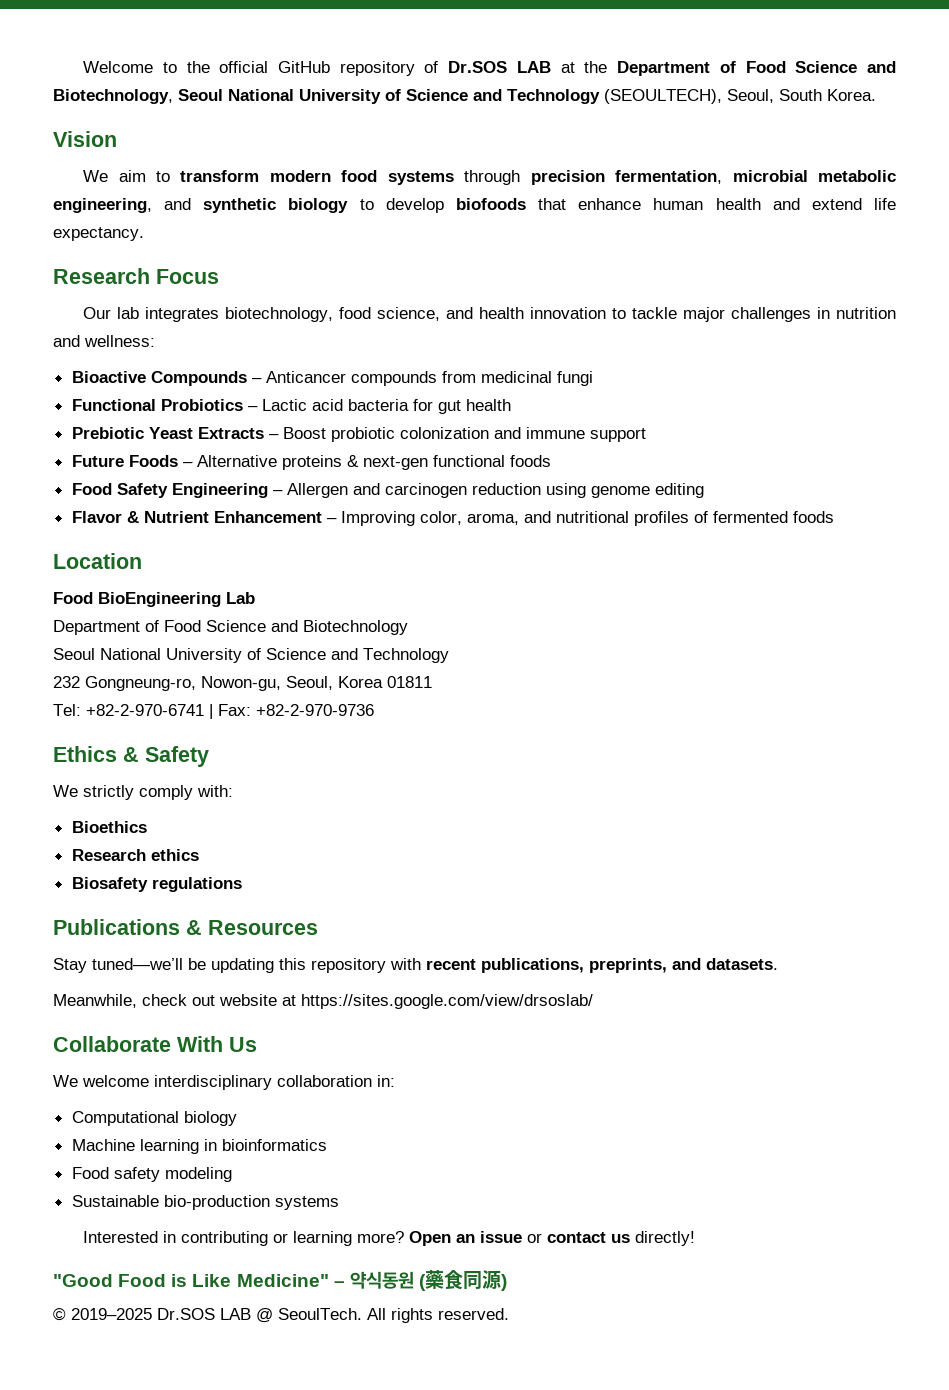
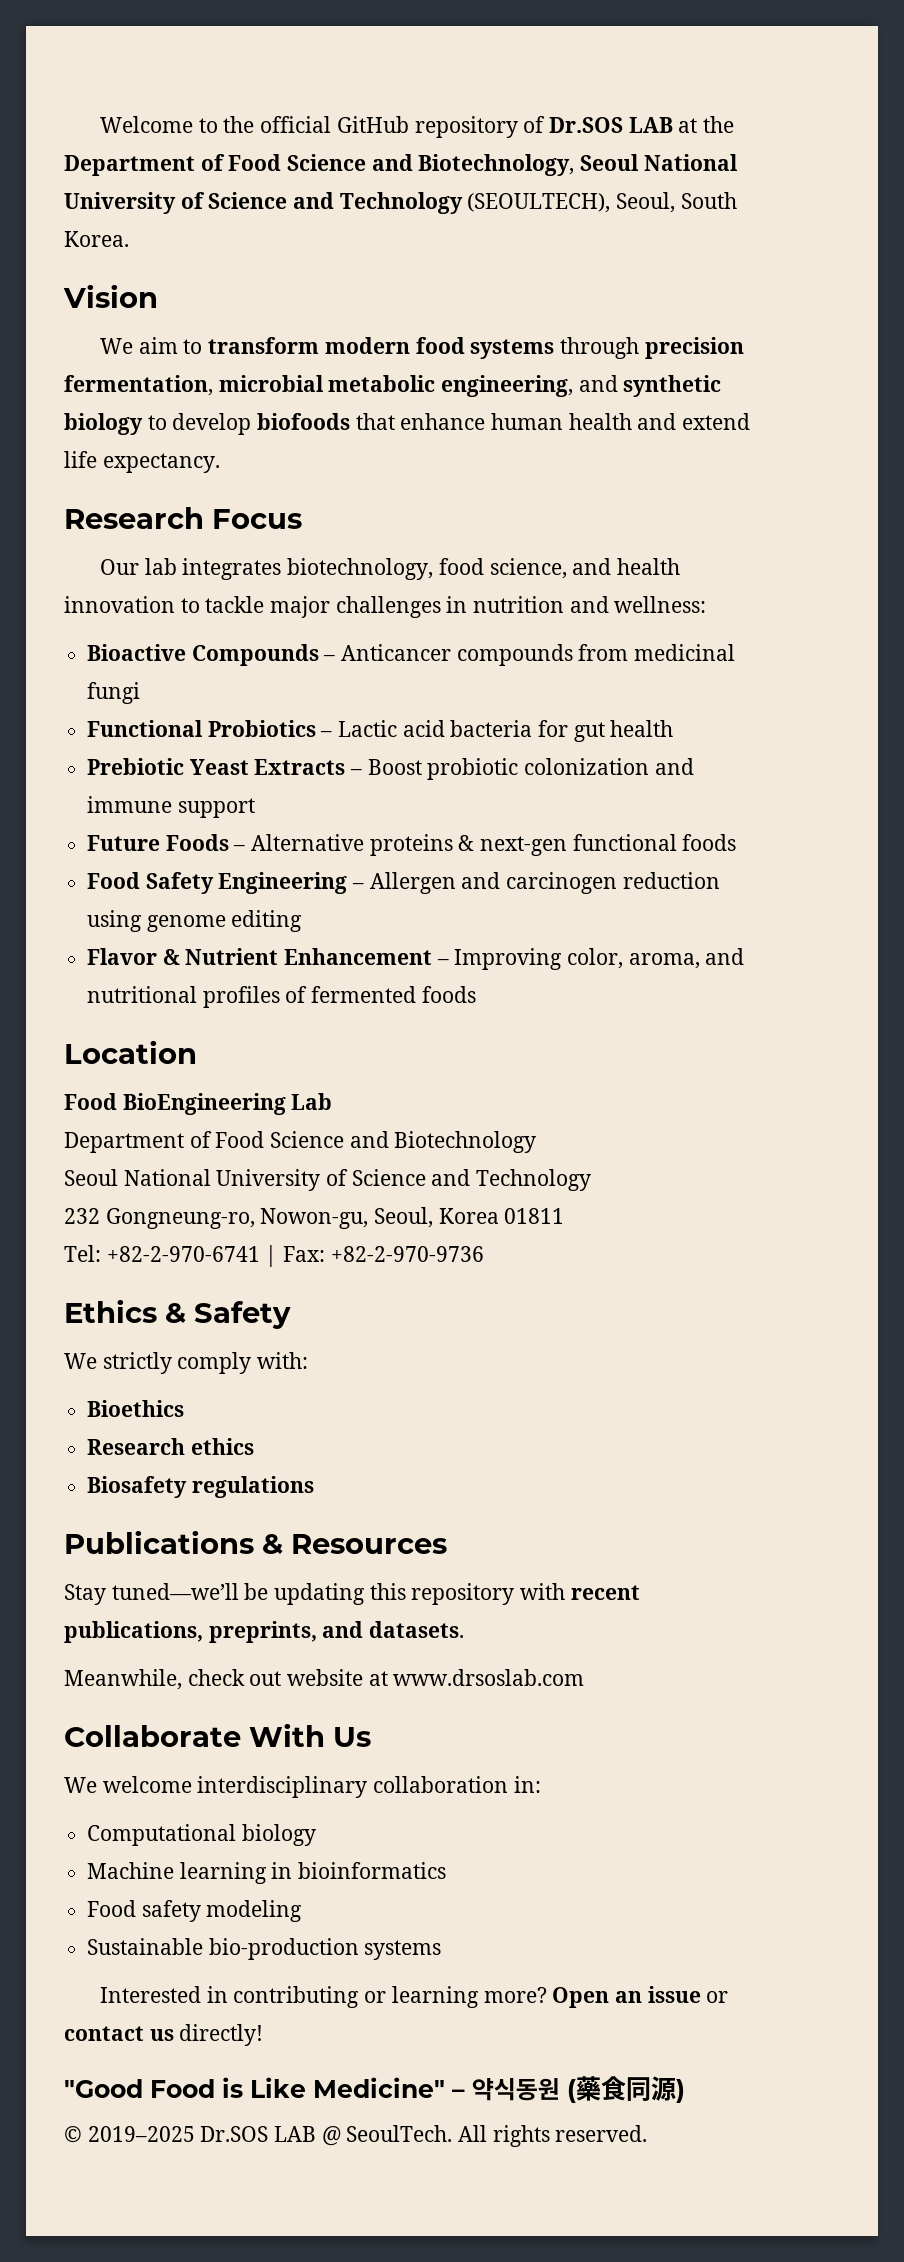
[301,994,593,1009] https://sites.google.com/view/drsoslab/ -> [393,1669,585,1686] www.drsoslab.com

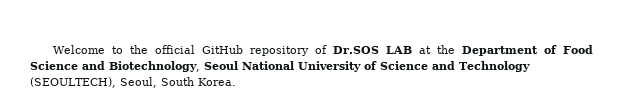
[63,284,158,308] [100,337,744,359] [64,375,722,397] [64,413,751,435] [64,451,220,473] [64,507,302,529] [100,558,680,580] [64,596,707,618] [87,644,736,666] [87,682,141,704] [87,720,674,742] [87,758,694,780] [87,796,255,818] [87,834,737,856] [87,872,720,894] [87,910,303,932] [87,948,745,970] [87,986,476,1008] [64,1040,197,1064] [64,1093,333,1115] [64,1131,537,1153] [64,1169,592,1191] [64,1207,565,1229] [64,1245,484,1267] [64,1299,291,1329] [64,1352,309,1374] [87,1400,185,1417] [87,1438,254,1455] [87,1476,314,1498] [64,1530,447,1554] [64,1583,640,1605] [64,1621,465,1643] [64,1669,585,1690] [64,1723,371,1747] [64,1776,541,1798] [87,1824,316,1846] [87,1862,447,1884] [87,1900,303,1922] [87,1938,442,1960] [100,1986,729,2008] [64,2024,264,2046] [64,2076,685,2103] [64,2125,648,2147] // Vision // We aim to transform modern food systems through precision fermentation, microbial metabolic engineering, and synthetic biology to develop biofoods that enhance human health and extend life expectancy. // Research Focus // Our lab integrates biotechnology, food science, and health innovation to tackle major challenges in nutrition and wellness: // Bioactive Compounds – Anticancer compounds from medicinal fungi // Functional Probiotics – Lactic acid bacteria for gut health // Prebiotic Yeast Extracts – Boost probiotic colonization and immune support // Future Foods – Alternative proteins & next-gen functional foods // Food Safety Engineering – Allergen and carcinogen reduction using genome editing // Flavor & Nutrient Enhancement – Improving color, aroma, and nutritional profiles of fermented foods // Location // Food BioEngineering Lab // Department of Food Science and Biotechnology // Seoul National University of Science and Technology // 232 Gongneung-ro, Nowon-gu, Seoul, Korea 01811 // Tel: +82-2-970-6741 | Fax: +82-2-970-9736 // Ethics & Safety // We strictly comply with: // Bioethics // Research ethics // Biosafety regulations // Publications & Resources // Stay tuned—we’ll be updating this repository with recent publications, preprints, and datasets. // Meanwhile, check out website at www.drsoslab.com // Collaborate With Us // We welcome interdisciplinary collaboration in: // Computational biology // Machine learning in bioinformatics // Food safety modeling // Sustainable bio-production systems // Interested in contributing or learning more? Open an issue or contact us directly! // "Good Food is Like Medicine" – 약식동원 (藥食同源) // © 2019–2025 Dr.SOS LAB @ SeoulTech. All rights reserved. -> (236, 82) none

